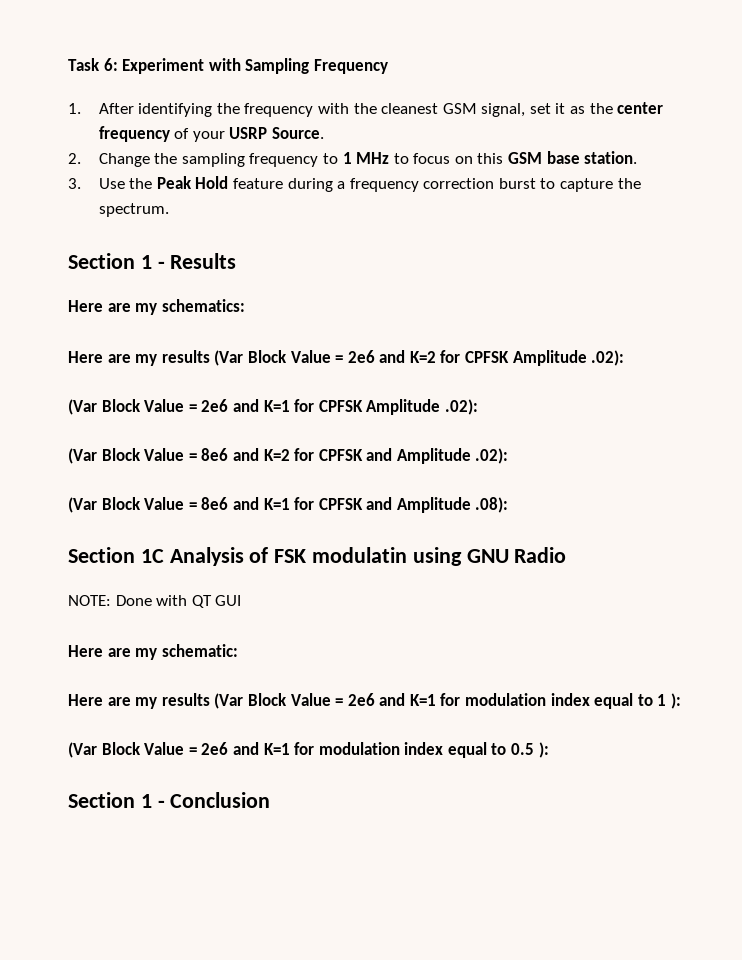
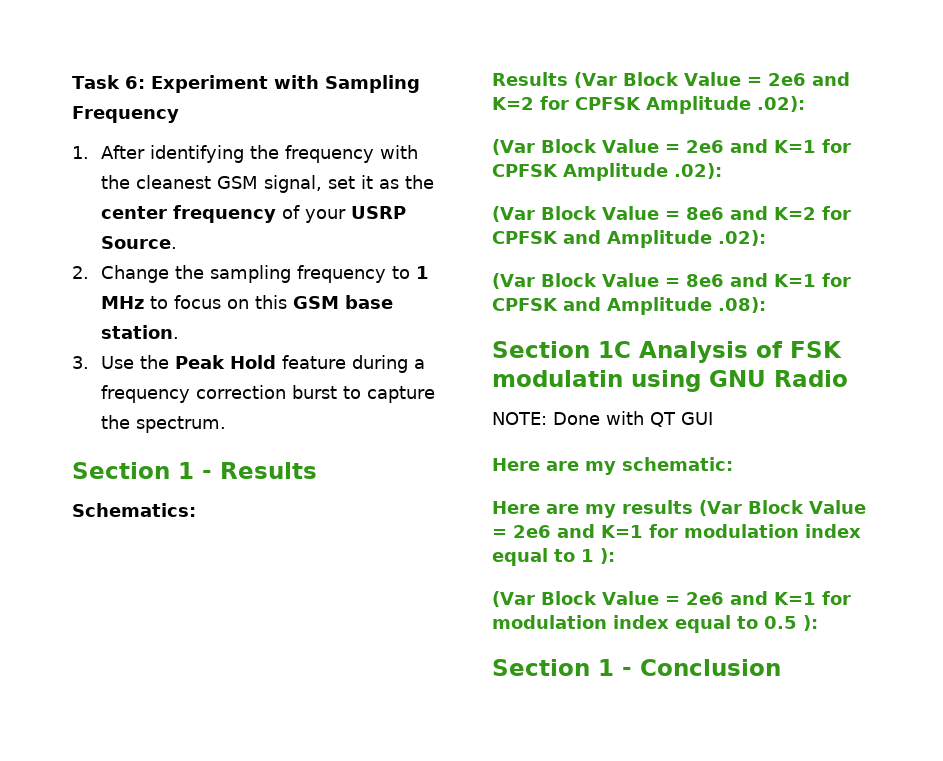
[68,299,245,315] [68,350,210,366] Here are my schematics: // Here are my results -> [72,503,196,517] [492,72,568,86] Schematics: // Results

